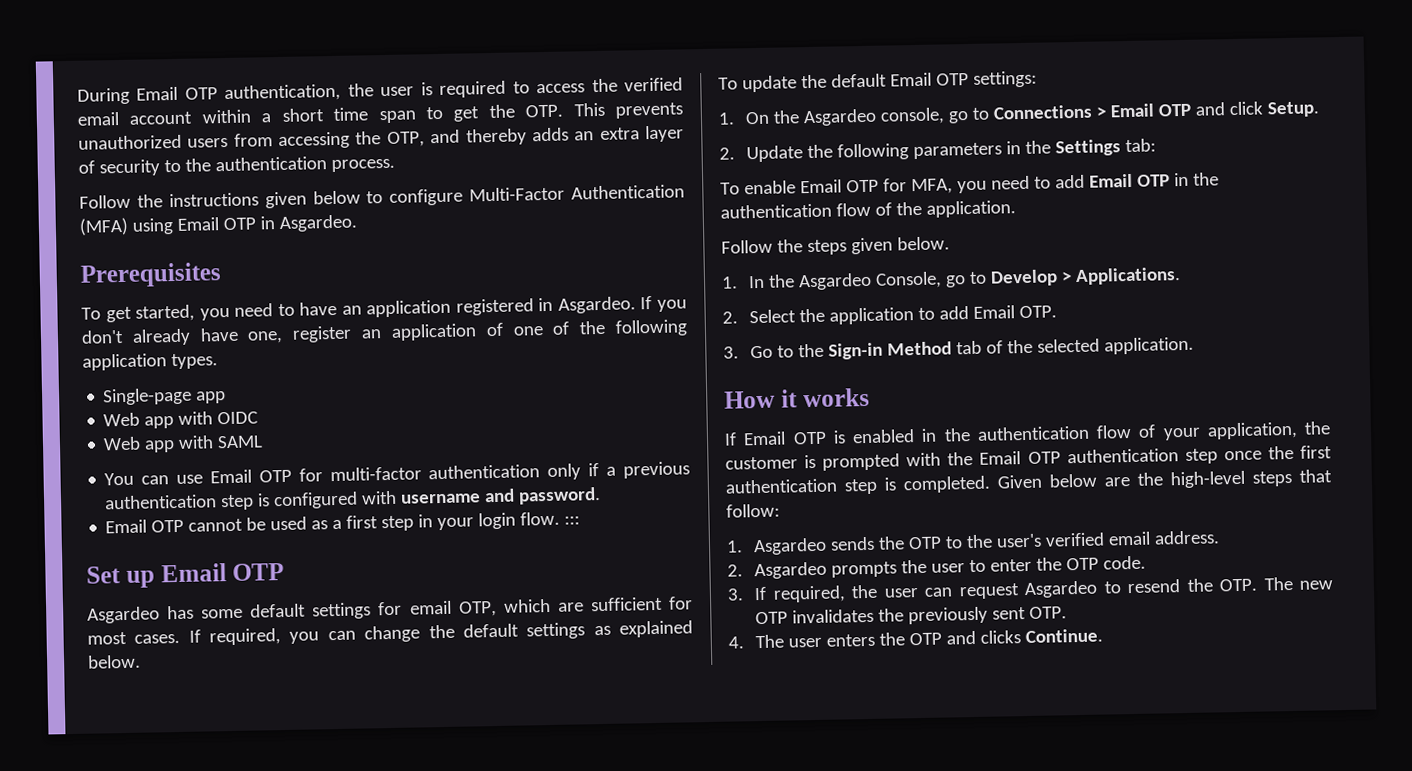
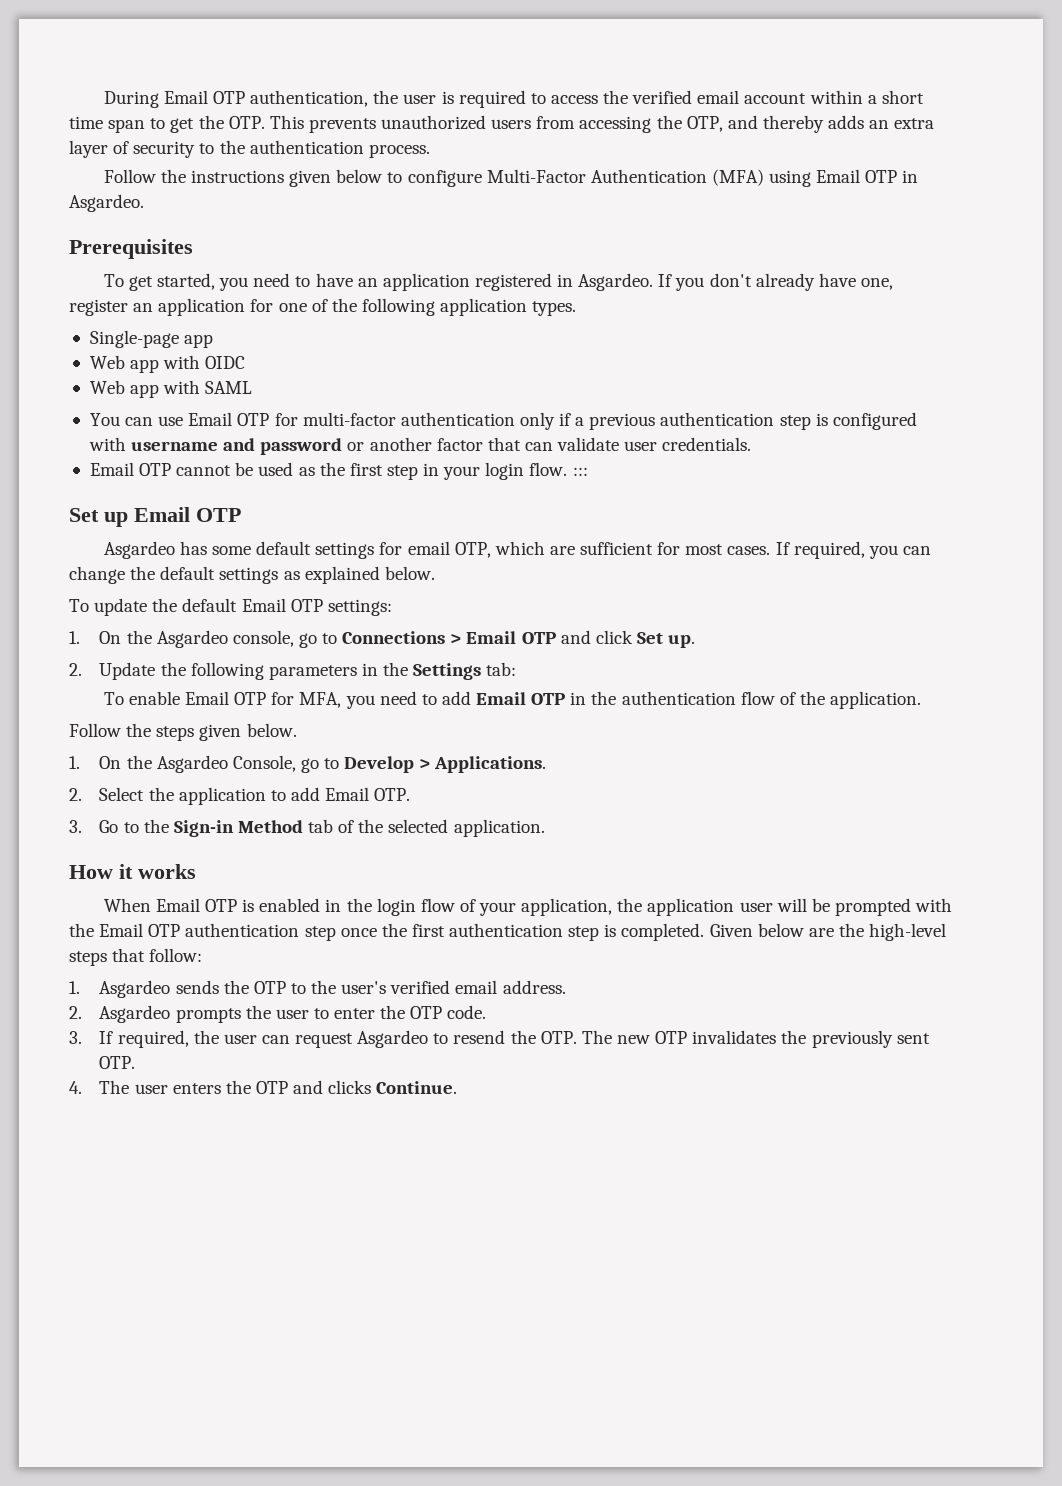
[485,322,504,337] of -> [250,299,274,312] for
[518,486,602,505] password. -> [260,437,752,455] password or another factor that can validate user credentials.
[332,519,343,530] a -> [319,462,345,476] the
[1267,101,1321,118] Setup. -> [636,632,696,648] Set up.
[748,275,766,289] In -> [99,756,122,769] On
[724,432,737,446] If -> [103,898,151,912] When
[976,425,1090,441] authentication -> [376,898,416,916] login
[725,454,817,470] customer is -> [647,898,830,916] application user will be

